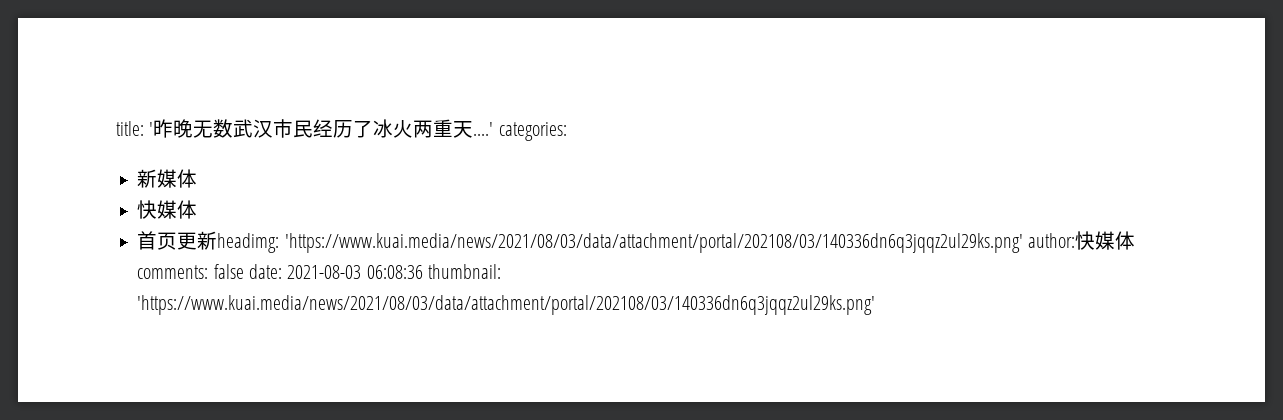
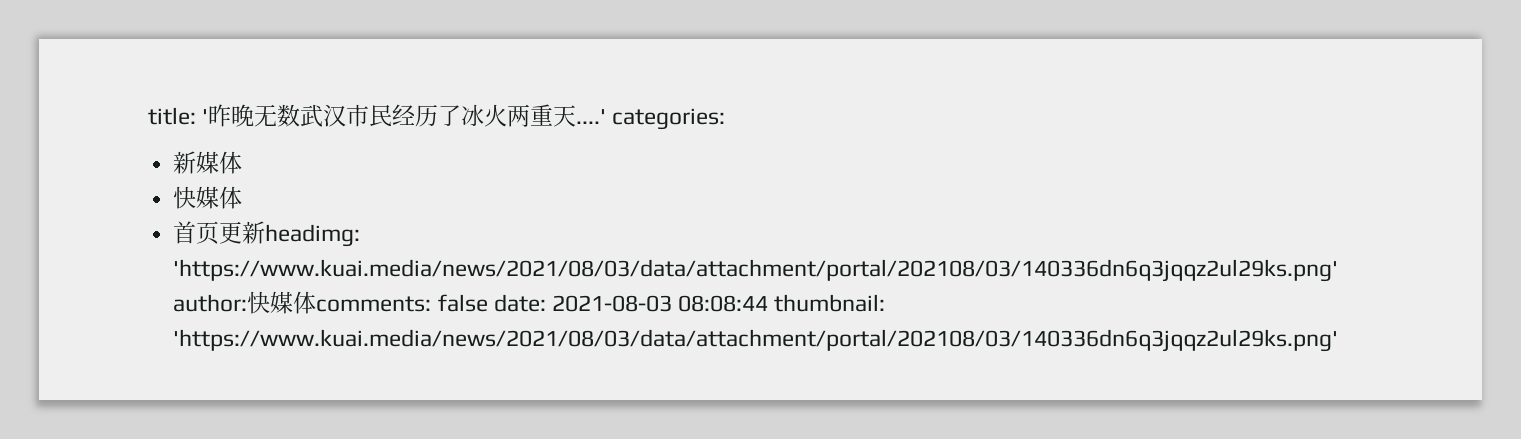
[366,265,423,279] 06:08:36 -> [678,295,769,312] 08:08:44

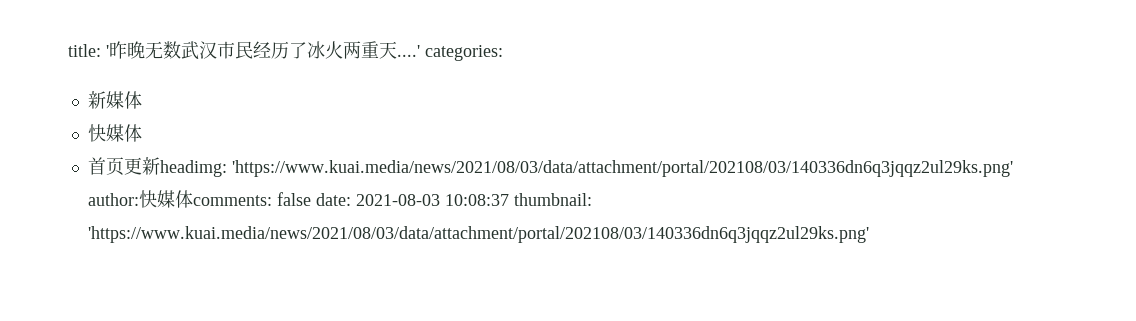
[678,295,769,312] 08:08:44 -> [444,194,509,206] 10:08:37

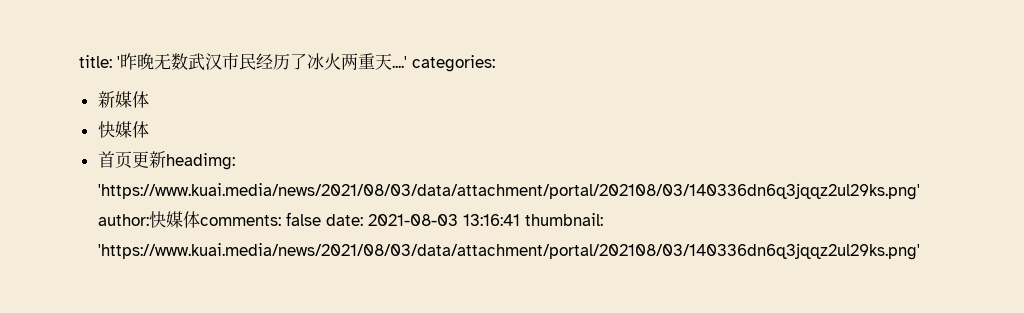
[444,194,509,206] 10:08:37 -> [462,214,520,226] 13:16:41

